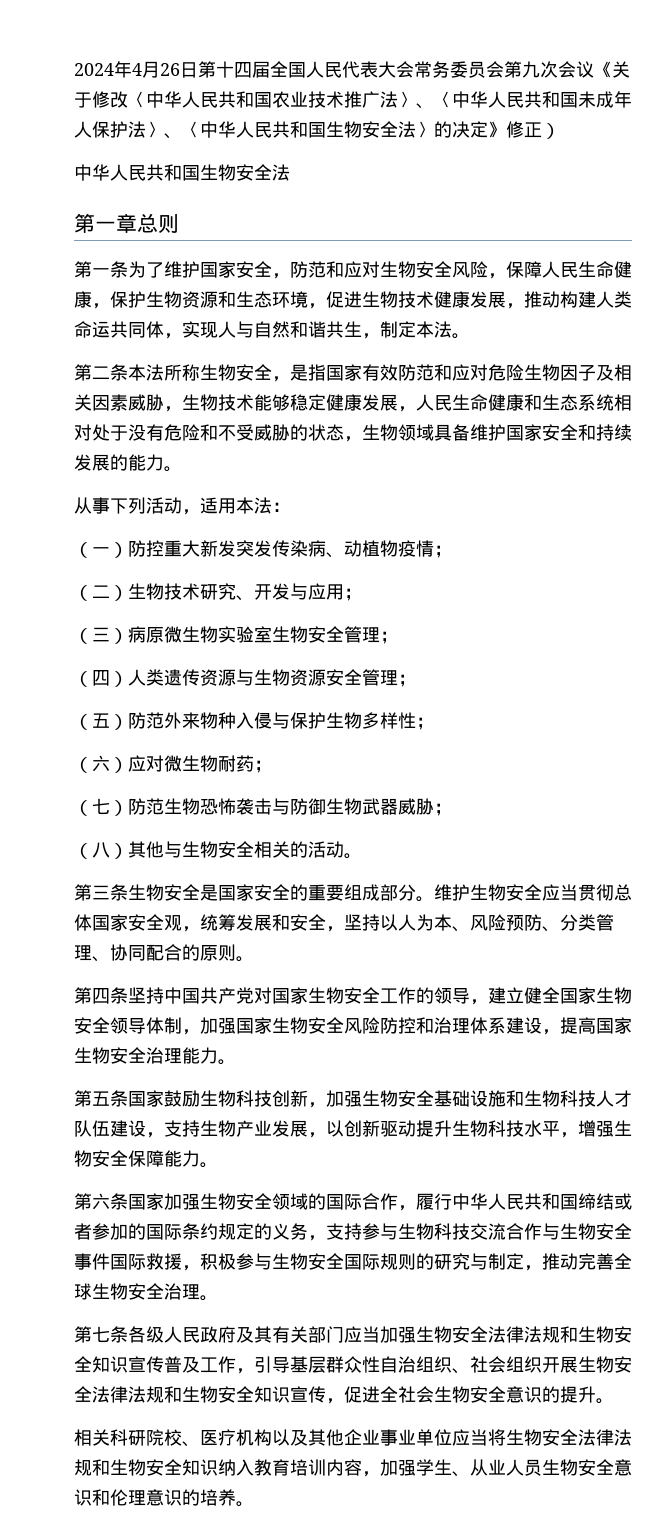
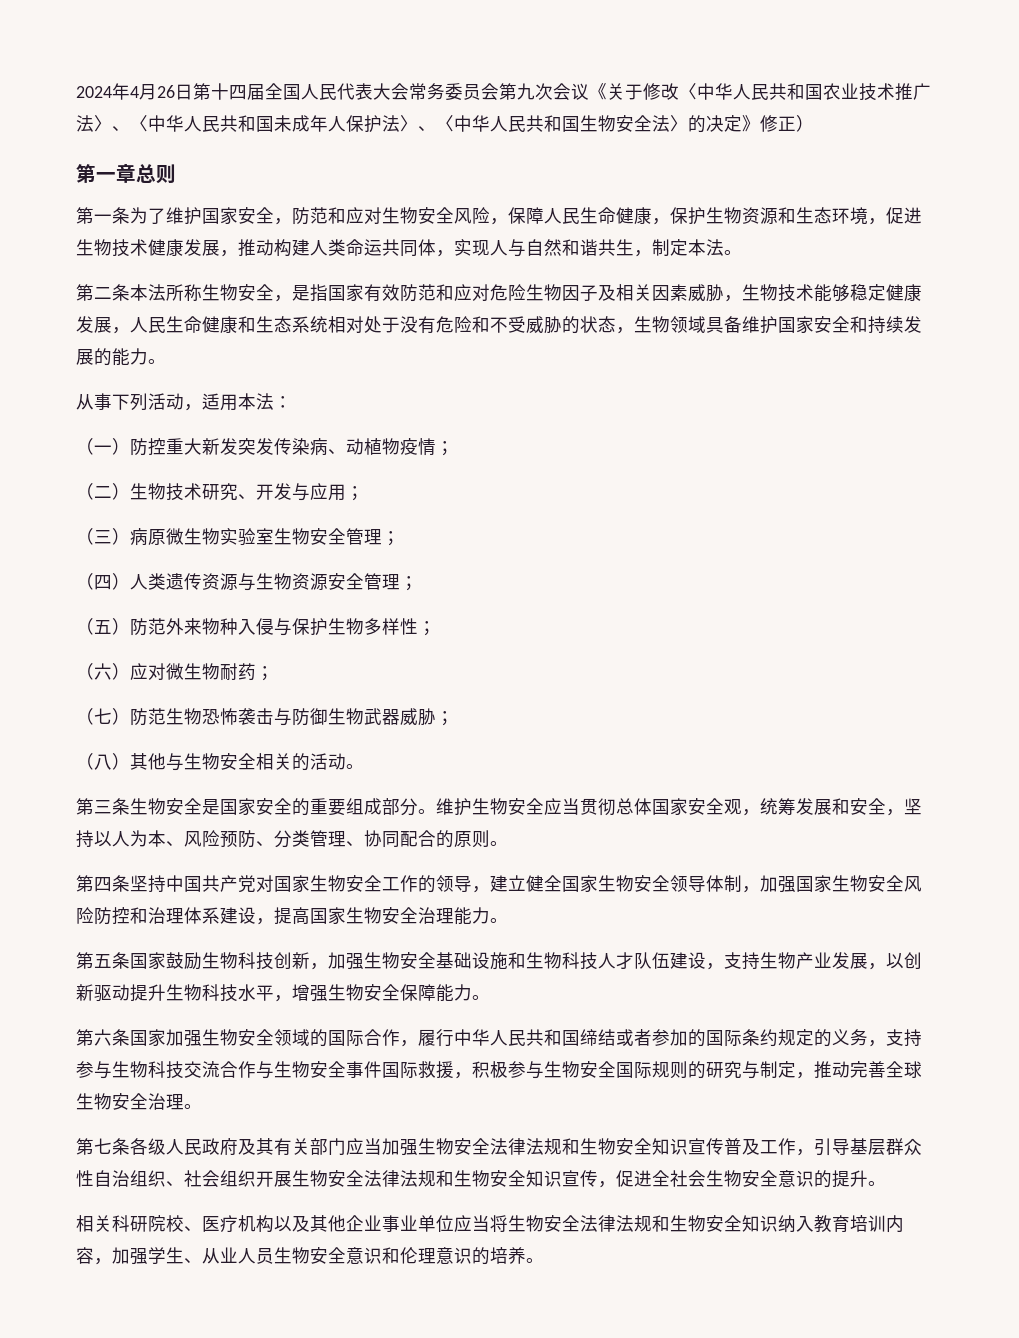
[74,164,290,181] // 中华人民共和国生物安全法 -> (814, 123) none

